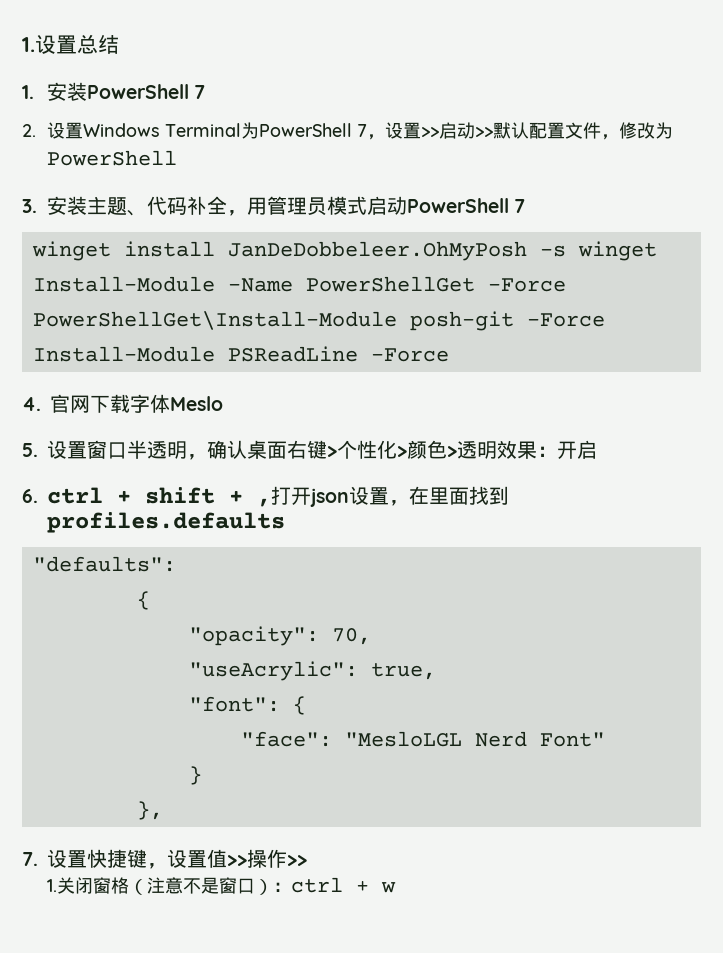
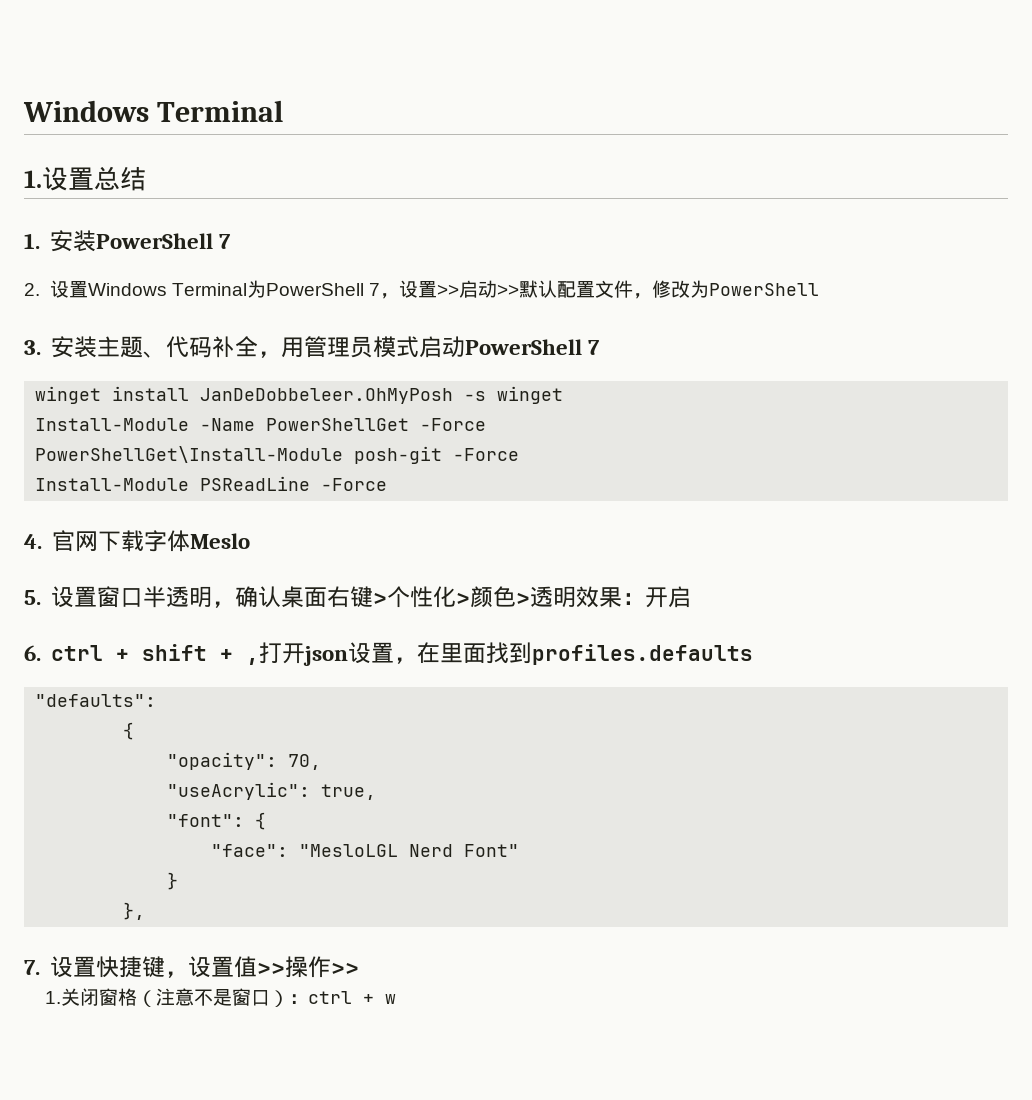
(22, 44) none -> [23,100,284,122] Windows Terminal //

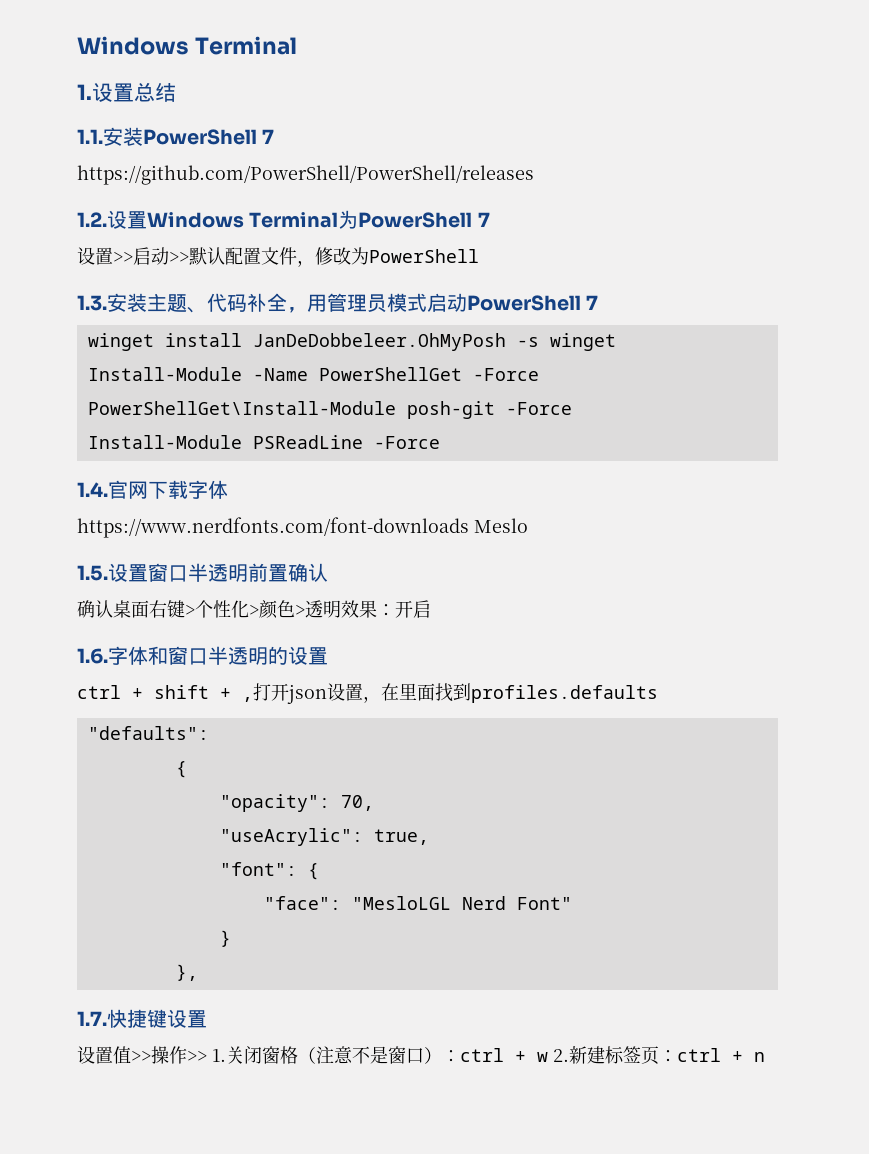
[24,233,40,249] 1. -> [77,129,103,144] 1.1.
[24,283,40,296] 2. -> [77,165,534,185] [77,212,107,227] https://github.com/PowerShell/PowerShell/releases // 1.2.
[379,293,399,299] ， -> (490, 219) //
[24,340,41,355] 3. -> [77,295,107,311] 1.3.
[24,534,42,549] 4. -> [77,482,108,497] 1.4.
(190, 541) none -> [77,517,469,538] // https://www.nerdfonts.com/font-downloads
[24,590,41,605] 5. -> [77,565,108,581] 1.5.
[211,601,235,608] ， -> [248,563,328,582] 前置确认 //
[24,645,41,661] 6. -> [77,646,328,665] 1.6.字体和窗口半透明的设置 //
[24,956,188,978] 7.设置快捷键， -> [77,1009,207,1028] 1.7.快捷键设置 //
(359, 968) // -> (207, 1056) none
(396, 999) none -> [553,1046,765,1065] 2.新建标签页：ctrl + n

